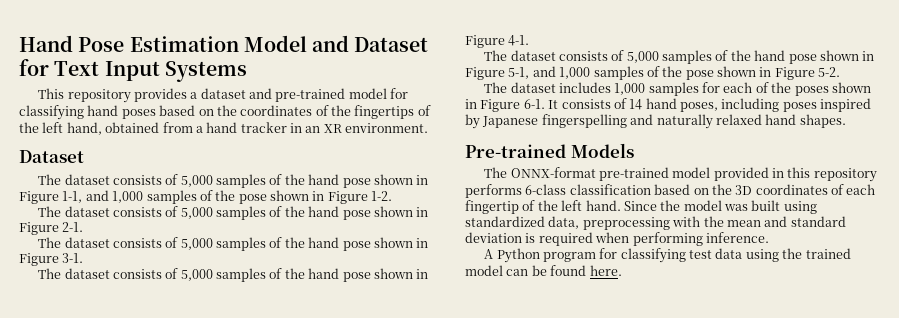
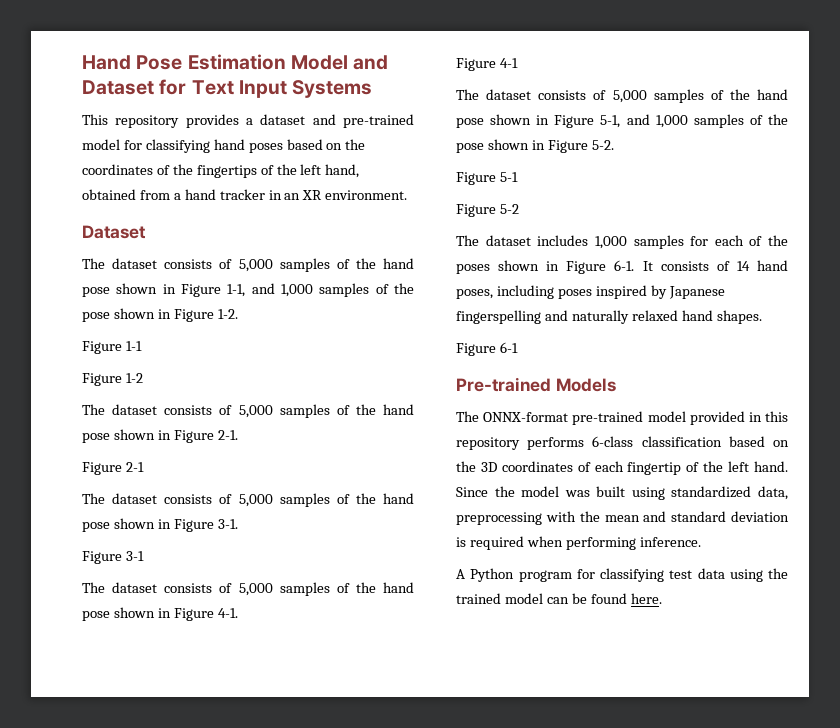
(393, 196) none -> [82,341,142,354] [82,373,143,386] // Figure 1-1 // Figure 1-2
(84, 227) none -> [82,462,144,475] // Figure 2-1
(84, 258) none -> [82,551,144,564] // Figure 3-1
(530, 40) none -> [456,58,518,71] // Figure 4-1
(841, 72) none -> [456,172,518,185] [456,204,519,217] // Figure 5-1 // Figure 5-2
(846, 121) none -> [456,342,518,356] // Figure 6-1

